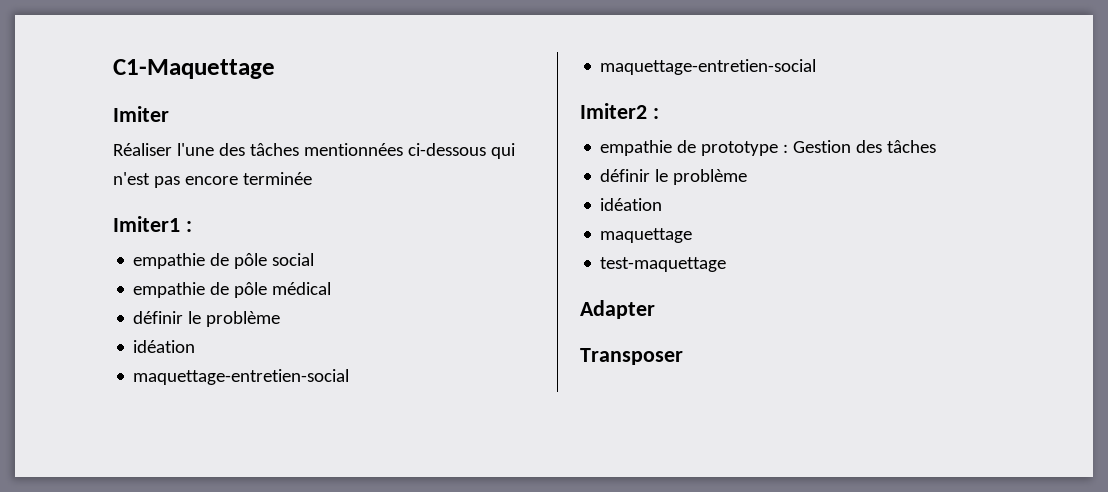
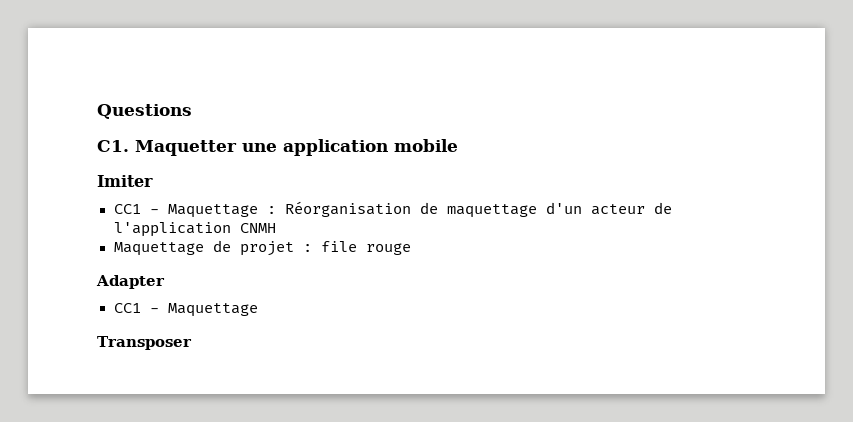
[113,59,275,79] [113,106,169,122] [113,143,515,159] [113,172,312,188] [113,216,192,232] [133,253,315,269] [133,282,332,298] [133,311,281,327] [133,340,196,353] [133,369,350,385] [600,59,817,75] [580,103,659,119] [600,140,937,156] [600,169,748,185] [600,198,663,211] [600,228,693,243] [600,257,727,272] [580,300,655,319] C1-Maquettage // Imiter // Réaliser l'une des tâches mentionnées ci-dessous qui n'est pas encore terminée // Imiter1 : // empathie de pôle social // empathie de pôle médical // définir le problème // idéation // maquettage-entretien-social // maquettage-entretien-social // Imiter2 : // empathie de prototype : Gestion des tâches // définir le problème // idéation // maquettage // test-maquettage // Adapter -> [97,104,192,119] [97,139,458,156] [97,175,153,187] [113,201,672,218] [113,222,276,237] [113,240,411,256] [96,275,165,289] [113,303,258,317] Questions // C1. Maquetter une application mobile // Imiter // CC1 - Maquettage : Réorganisation de maquettage d'un acteur de l'application CNMH // Maquettage de projet : file rouge // Adapter // CC1 - Maquettage

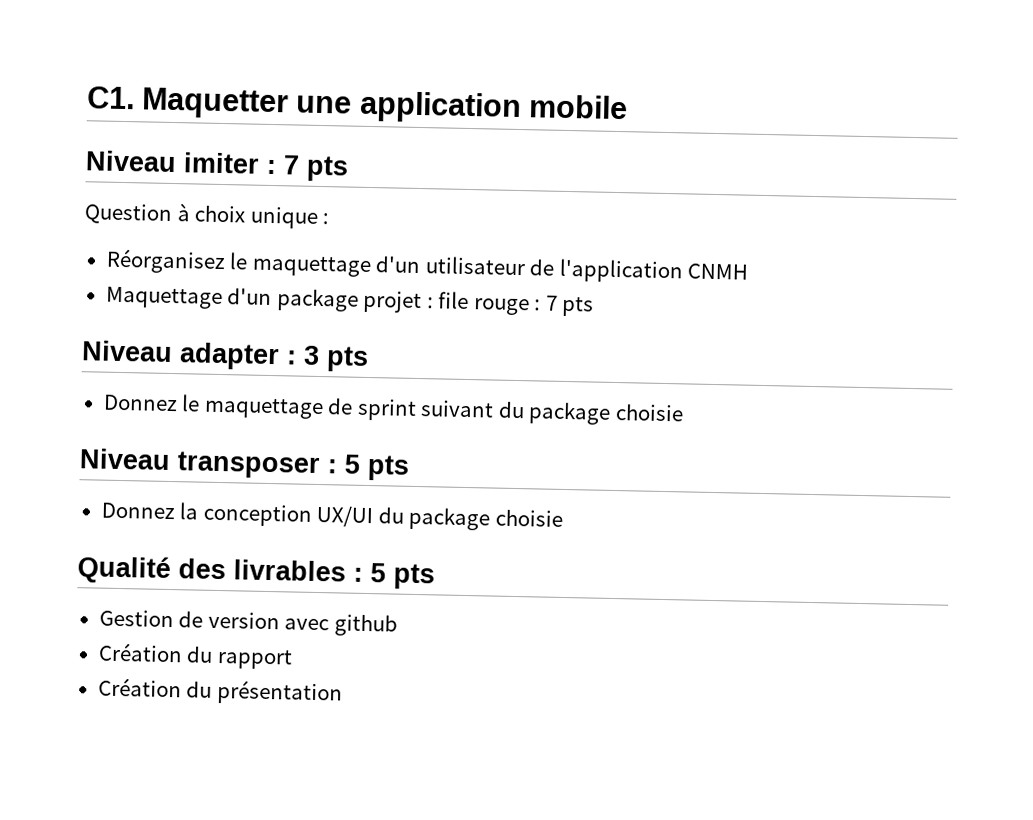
[97,104,192,119] Questions // -> (87, 98) none
[97,175,153,187] [113,201,438,218] Imiter // CC1 - Maquettage : Réorganisation de -> [85,150,349,182] [84,203,330,229] [105,248,249,275] Niveau imiter : 7 pts // Question à choix unique : // Réorganisez le
[590,204,645,215] acteur -> [424,256,526,276] utilisateur
[212,240,231,252] de -> [227,288,359,312] d'un package
[96,275,165,289] [113,303,258,317] [97,336,192,350] // Adapter // CC1 - Maquettage // Transposer -> [534,295,595,317] [81,340,369,372] [102,394,684,425] [79,448,410,481] [100,502,563,531] [77,555,435,590] [98,609,398,637] [97,642,293,670] [97,677,343,706] : 7 pts // Niveau adapter : 3 pts // Donnez le maquettage de sprint suivant du package choisie // Niveau transposer : 5 pts // Donnez la conception UX/UI du package choisie // Qualité des livrables : 5 pts // Gestion de version avec github // Création du rapport // Création du présentation

